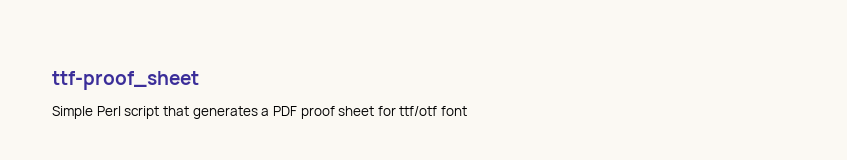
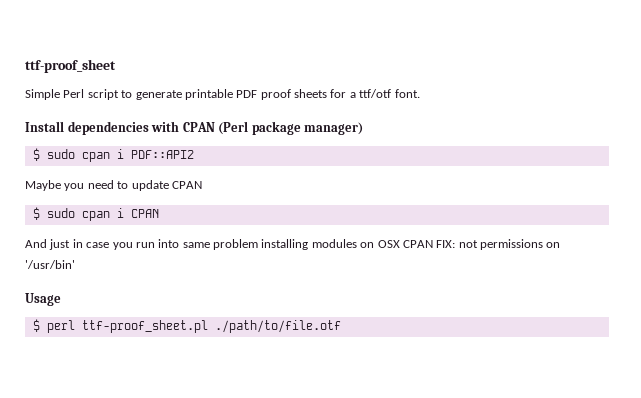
[162,106,468,119] that generates a PDF proof sheet for ttf/otf font -> [121,89,420,100] [25,121,364,135] [32,148,194,162] [25,180,202,191] [32,207,159,221] [25,239,561,250] [25,260,75,269] [25,293,61,306] [32,319,341,333] to generate printable PDF proof sheets for a ttf/otf font. // Install dependencies with CPAN (Perl package manager) // $ sudo cpan i PDF::API2 // Maybe you need to update CPAN // $ sudo cpan i CPAN // And just in case you run into same problem installing modules on OSX CPAN FIX: not permissions on '/usr/bin' // Usage // $ perl ttf-proof_sheet.pl ./path/to/file.otf

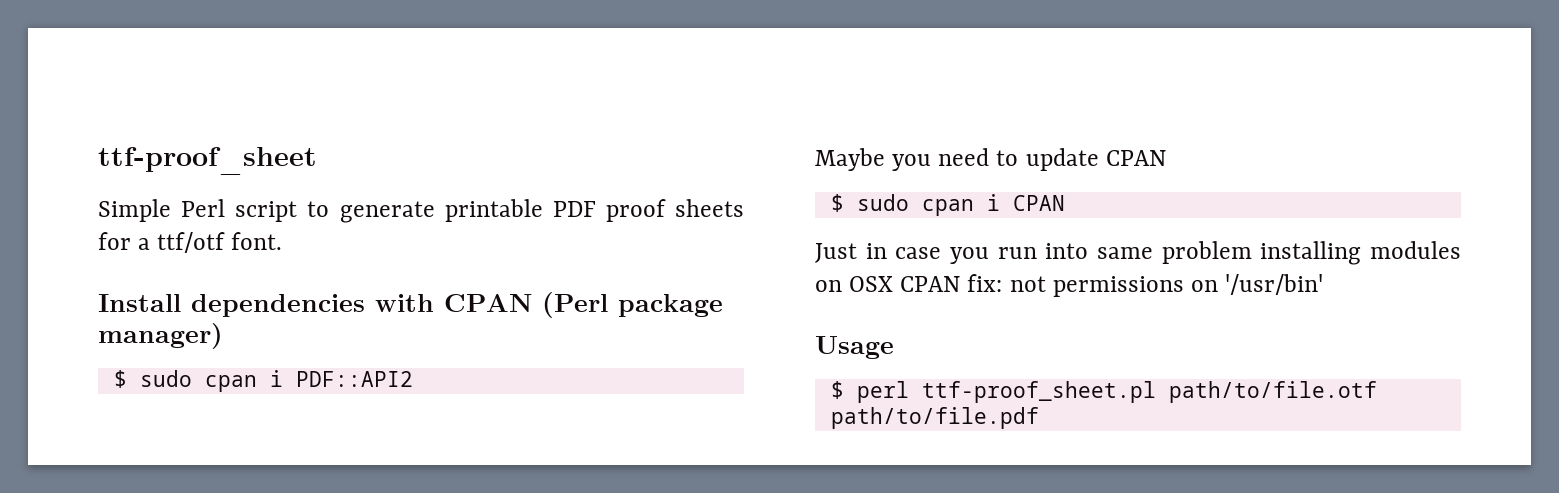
[25,239,71,250] And just -> [815,243,857,263] Just
[436,240,456,248] FIX: -> [967,274,1003,292] fix:
[214,320,341,333] ./path/to/file.otf -> [1168,381,1377,403] [830,407,1039,429] path/to/file.otf path/to/file.pdf

